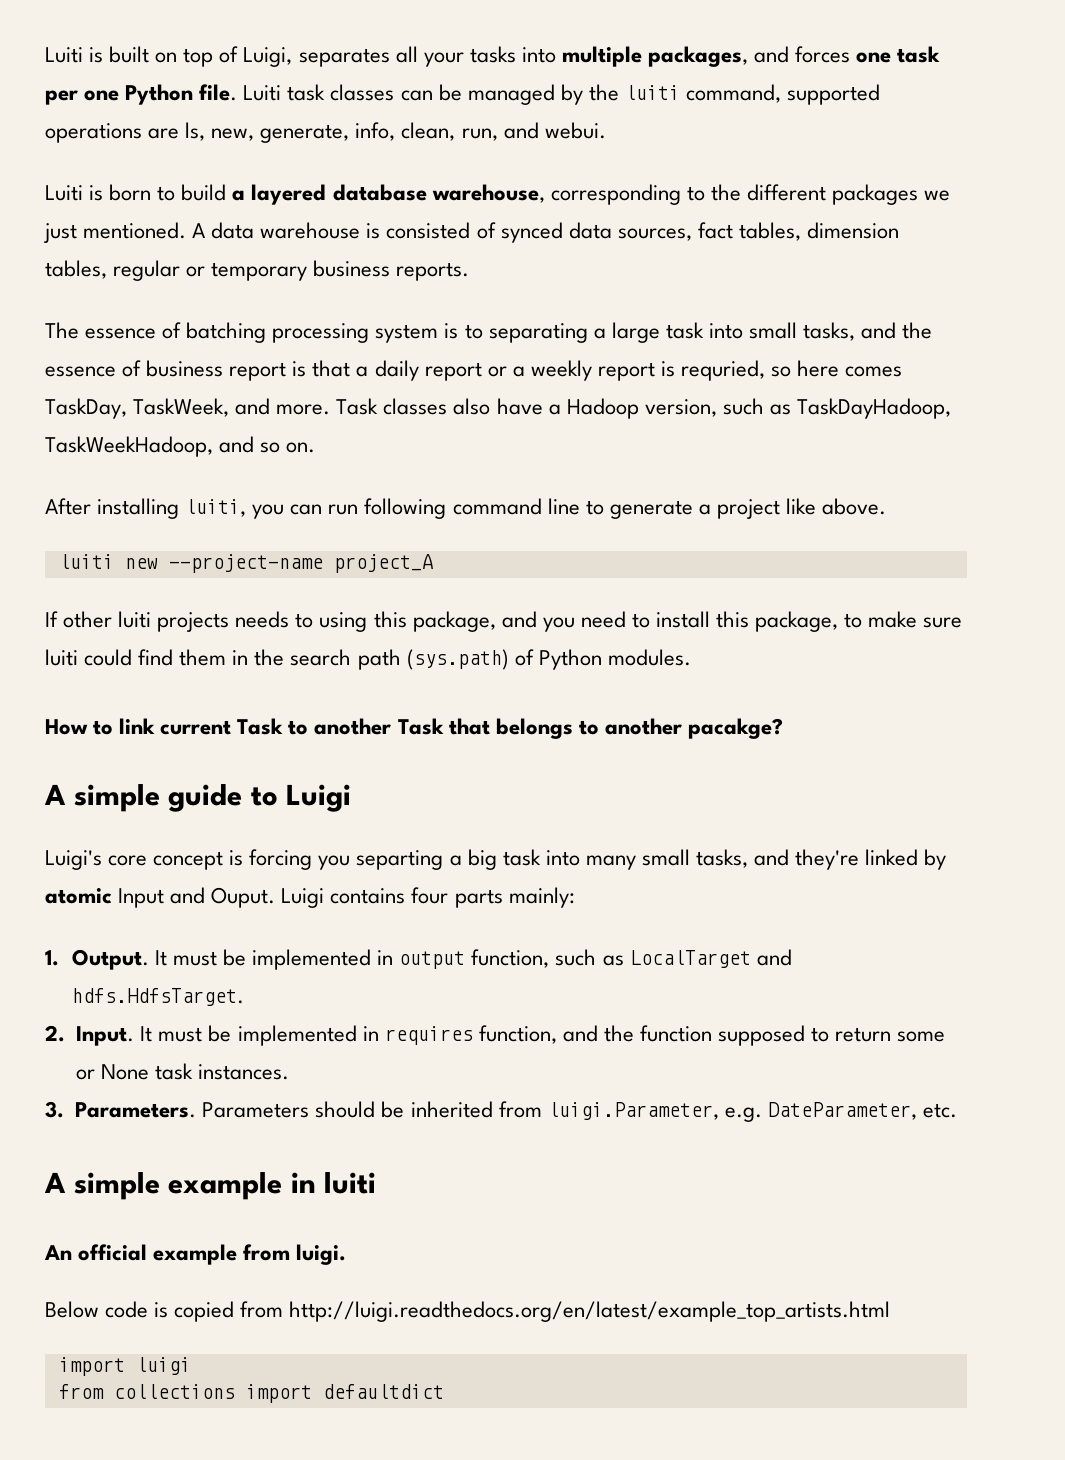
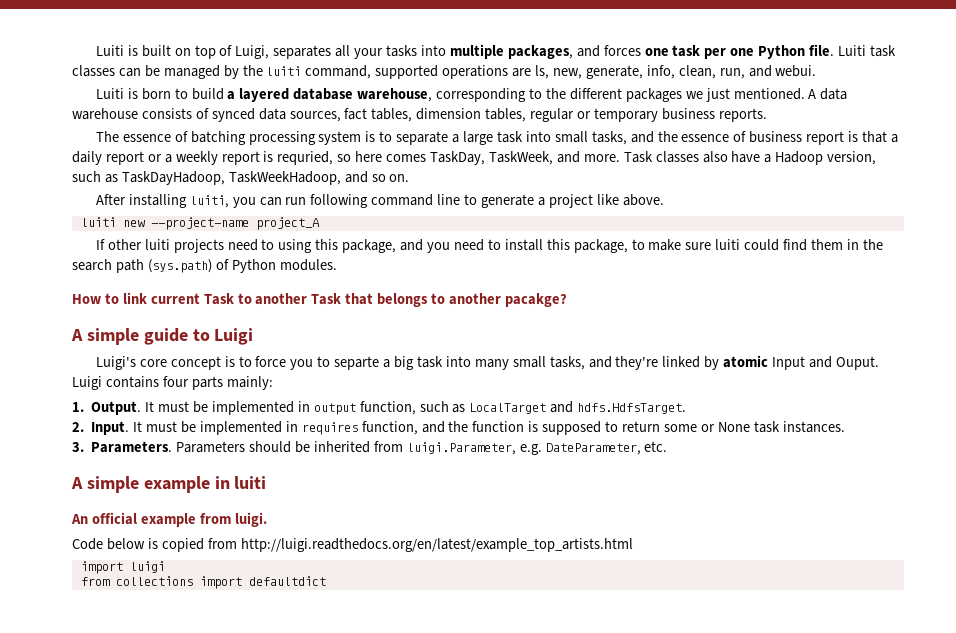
[366,222,471,239] is consisted -> [141,108,192,119] consists
[488,323,588,343] separating -> [396,131,449,145] separate
[235,611,290,628] needs -> [227,239,258,251] need
[249,849,444,870] forcing you separting -> [238,356,380,370] to force you to separte
(712, 1033) none -> [528,421,539,432] is
[45,1301,149,1318] Below code -> [72,538,145,550] Code below

